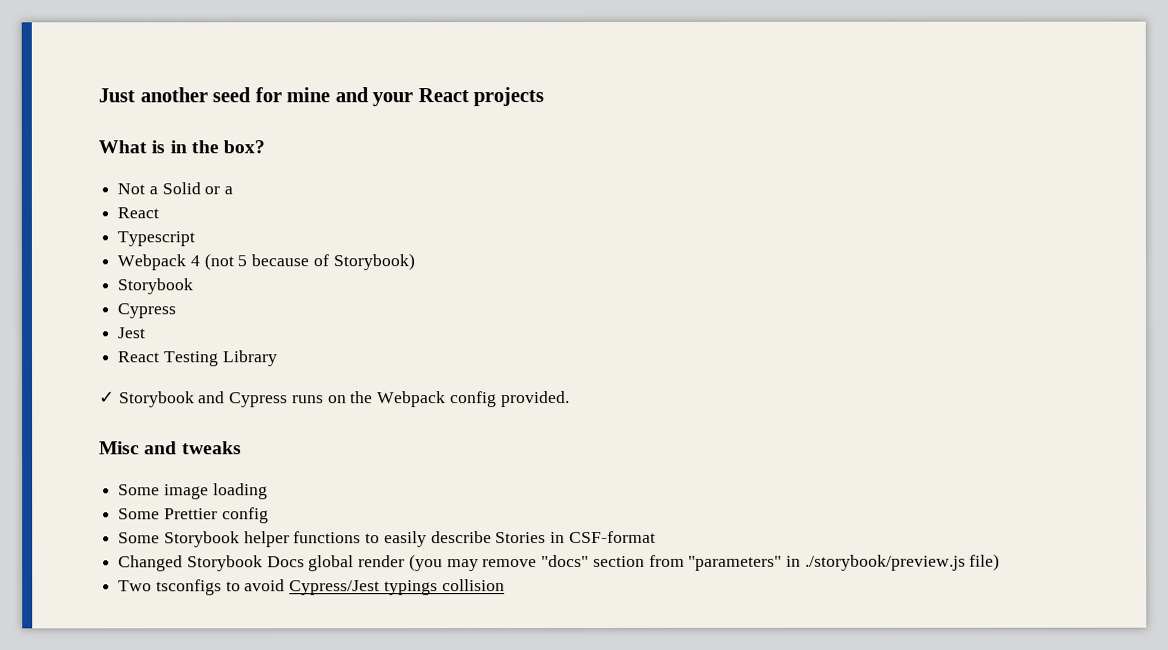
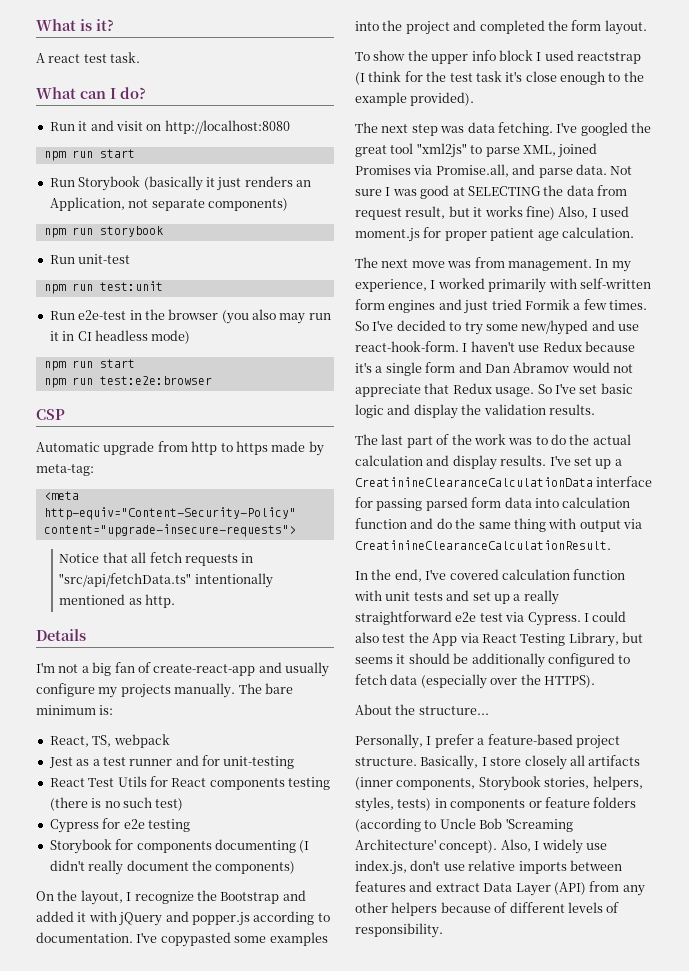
[98,87,545,107] [98,140,266,154] [117,182,234,195] [117,207,160,219] [117,231,196,247] [117,253,415,271] [117,278,194,295] [117,303,177,319] [118,327,147,339] [118,350,278,367] [99,391,570,408] [99,441,242,455] [118,483,268,500] [118,507,269,524] [118,530,656,548] [118,553,1001,572] [118,579,505,596] Just another seed for mine and your React projects // What is in the box? // Not a Solid or a // React // Typescript // Webpack 4 (not 5 because of Storybook) // Storybook // Cypress // Jest // React Testing Library // ✓ Storybook and Cypress runs on the Webpack config provided. // Misc and tweaks // Some image loading // Some Prettier config // Some Storybook helper functions to easily describe Stories in CSF-format // Changed Storybook Docs global render (you may remove "docs" section from "parameters" in ./storybook/preview.js file) // Two tsconfigs to avoid Cypress/Jest typings collision -> [36,19,114,31] [36,52,141,63] [36,87,146,99] [49,120,290,134] [43,149,135,161] [49,176,311,191] [49,197,288,211] [43,226,163,238] [49,254,131,264] [43,281,163,294] [49,309,331,324] [49,330,191,344] [43,359,135,371] [43,376,212,388] [36,409,65,420] [36,441,324,456] [36,464,94,476] [43,491,79,500] [43,507,296,520] [43,524,296,537] [59,552,254,566] [59,573,273,588] [59,594,176,608] [36,629,86,641] [36,662,329,677] [36,683,293,698] [36,705,114,715] [49,734,170,748] [48,755,295,769] [49,776,330,790] [49,797,184,811] [49,818,190,833] [49,839,310,854] [49,860,296,875] [36,890,306,905] [36,911,330,926] [36,932,328,947] [355,20,647,35] [355,50,641,64] [355,71,644,85] [355,92,475,106] [355,122,651,136] [355,143,598,158] [355,164,633,178] [355,185,627,199] [355,206,629,220] [355,227,634,242] [355,257,631,272] [355,278,651,293] [355,299,647,314] [355,320,639,335] [355,341,635,352] [355,362,633,376] [355,383,633,397] [355,404,595,419] [355,434,631,448] [355,455,622,470] [355,476,653,487] [355,497,631,511] [355,518,642,532] [355,540,611,550] [355,569,626,582] [354,590,559,605] [355,611,627,626] [355,632,643,647] [355,653,631,668] [355,674,595,689] [355,704,489,715] [355,734,620,749] [355,755,641,770] [355,776,643,791] [355,797,637,812] [355,818,573,832] [355,839,607,854] [355,860,622,875] [355,881,645,896] [355,902,620,916] [355,923,443,938] What is it? // A react test task. // What can I do? // Run it and visit on http://localhost:8080 // npm run start // Run Storybook (basically it just renders an Application, not separate components) // npm run storybook // Run unit-test // npm run test:unit // Run e2e-test in the browser (you also may run it in CI headless mode) // npm run start // npm run test:e2e:browser // CSP // Automatic upgrade from http to https made by meta-tag: // <meta http-equiv="Content-Security-Policy" content="upgrade-insecure-requests"> // Notice that all fetch requests in "src/api/fetchData.ts" intentionally mentioned as http. // Details // I'm not a big fan of create-react-app and usually configure my projects manually. The bare minimum is: // React, TS, webpack // Jest as a test runner and for unit-testing // React Test Utils for React components testing (there is no such test) // Cypress for e2e testing // Storybook for components documenting (I didn't really document the components) // On the layout, I recognize the Bootstrap and added it with jQuery and popper.js according to documentation. I've copypasted some examples into the project and completed the form layout. // To show the upper info block I used reactstrap (I think for the test task it's close enough to the example provided). // The next step was data fetching. I've googled the great tool "xml2js" to parse XML, joined Promises via Promise.all, and parse data. Not sure I was good at SELECTING the data from request result, but it works fine) Also, I used moment.js for proper patient age calculation. // The next move was from management. In my experience, I worked primarily with self-written form engines and just tried Formik a few times. So I've decided to try some new/hyped and use react-hook-form. I haven't use Redux because it's a single form and Dan Abramov would not appreciate that Redux usage. So I've set basic logic and display the validation results. // The last part of the work was to do the actual calculation and display results. I've set up a CreatinineClearanceCalculationData interface for passing parsed form data into calculation function and do the same thing with output via CreatinineClearanceCalculationResult. // In the end, I've covered calculation function with unit tests and set up a really straightforward e2e test via Cypress. I could also test the App via React Testing Library, but seems it should be additionally configured to fetch data (especially over the HTTPS). // About the structure... // Personally, I prefer a feature-based project structure. Basically, I store closely all artifacts (inner components, Storybook stories, helpers, styles, tests) in components or feature folders (according to Uncle Bob 'Screaming Architecture' concept). Also, I widely use index.js, don't use relative imports between features and extract Data Layer (API) from any other helpers because of different levels of responsibility.

